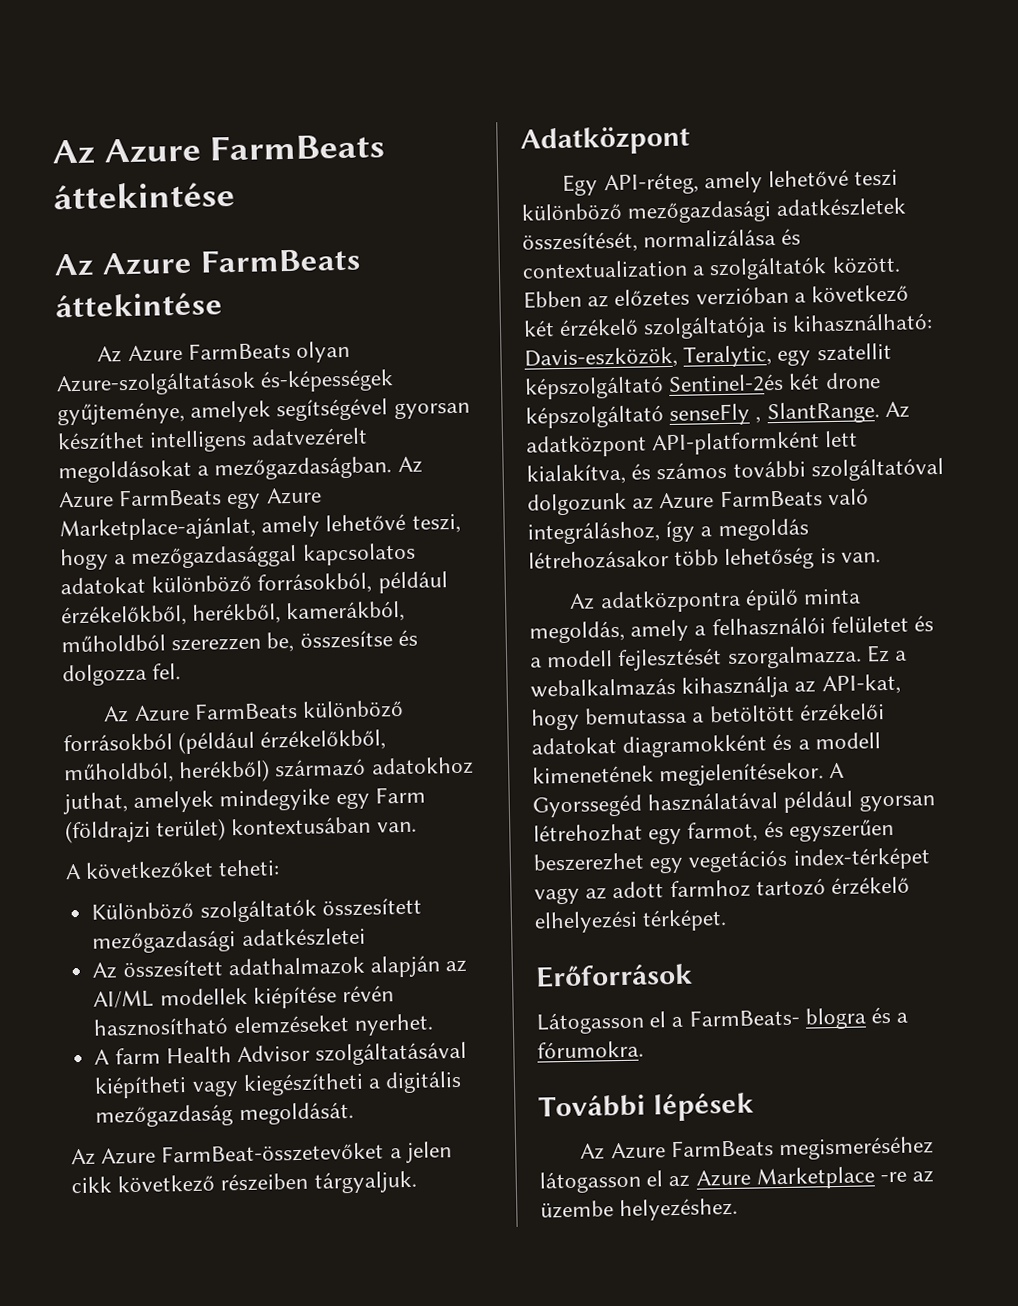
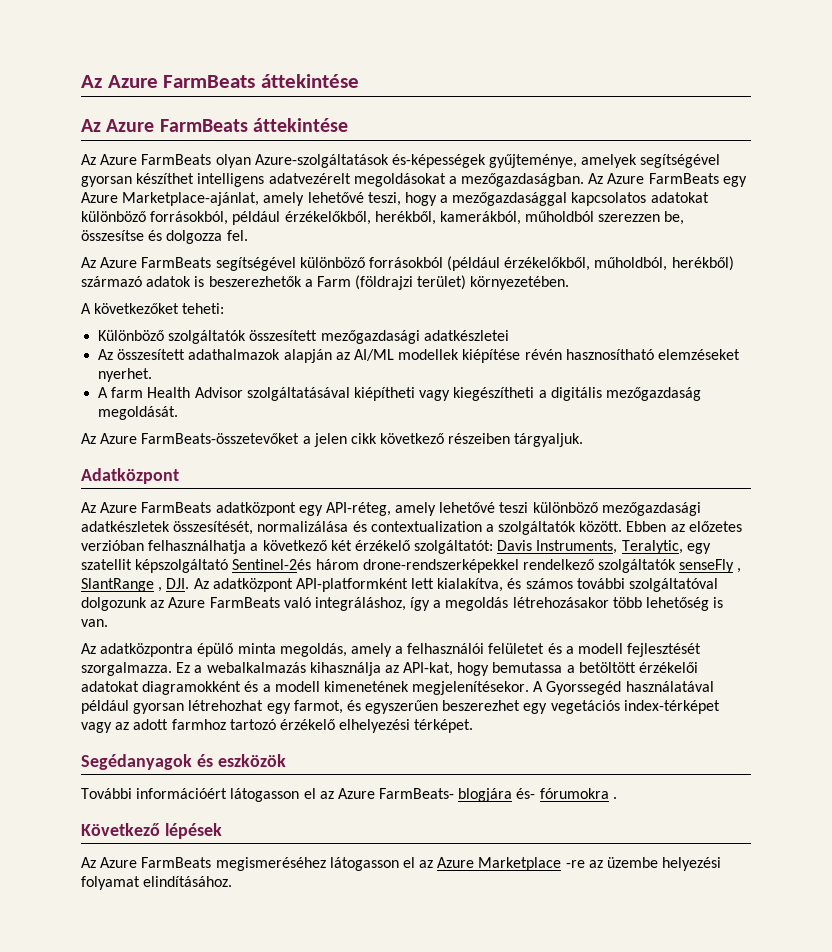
(298, 710) none -> [215,257,296,271] segítségével
[370,756,474,776] [63,788,370,815] adatokhoz juthat, amelyek mindegyike egy -> [146,276,313,287] adatok is beszerezhetők a
[231,816,417,836] kontextusában van. -> [470,276,570,290] környezetében.
[161,1142,385,1164] FarmBeat-összetevőket -> [141,433,300,444] FarmBeats-összetevőket
[562,174,599,196] Egy -> [81,502,323,516] Az Azure FarmBeats adatközpont egy
(789, 296) none -> [148,540,247,554] felhasználhatja
[643,313,933,340] [524,346,678,370] szolgáltatója is kihasználható: Davis-eszközök, -> [414,540,618,554] szolgáltatót: Davis Instruments,
[788,372,881,390] [525,401,880,429] két drone képszolgáltató senseFly , SlantRange. -> [315,559,742,573] [81,578,190,592] három drone-rendszerképekkel rendelkező szolgáltatók senseFly , SlantRange , DJI.
[535,963,693,988] [536,1006,909,1035] [537,1040,644,1059] [538,1094,646,1118] Erőforrások // Látogasson el a FarmBeats- blogra és a fórumokra. // További -> [81,754,286,770] [81,788,617,802] [81,823,160,836] Segédanyagok és eszközök // További információért látogasson el az Azure FarmBeats- blogjára és- fórumokra . // Következő
[619,1197,739,1222] helyezéshez. -> [662,857,722,871] [81,876,233,890] helyezési folyamat elindításához.

